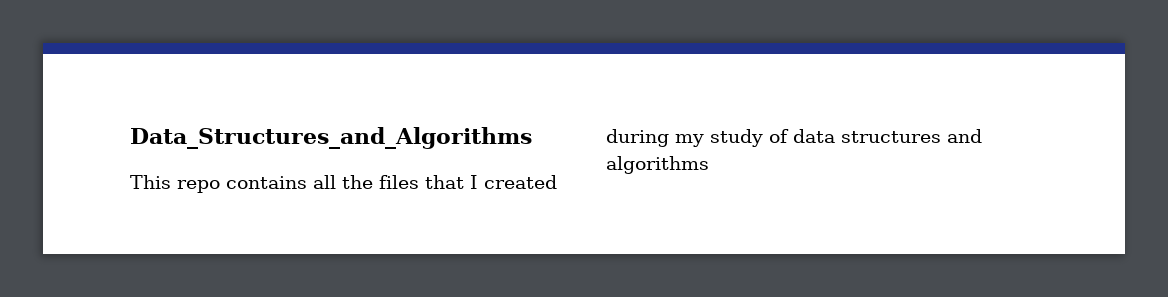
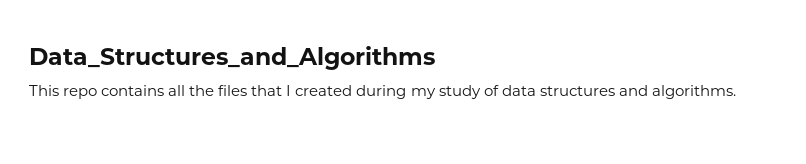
[606,156,709,174] algorithms -> [651,85,736,99] algorithms.

